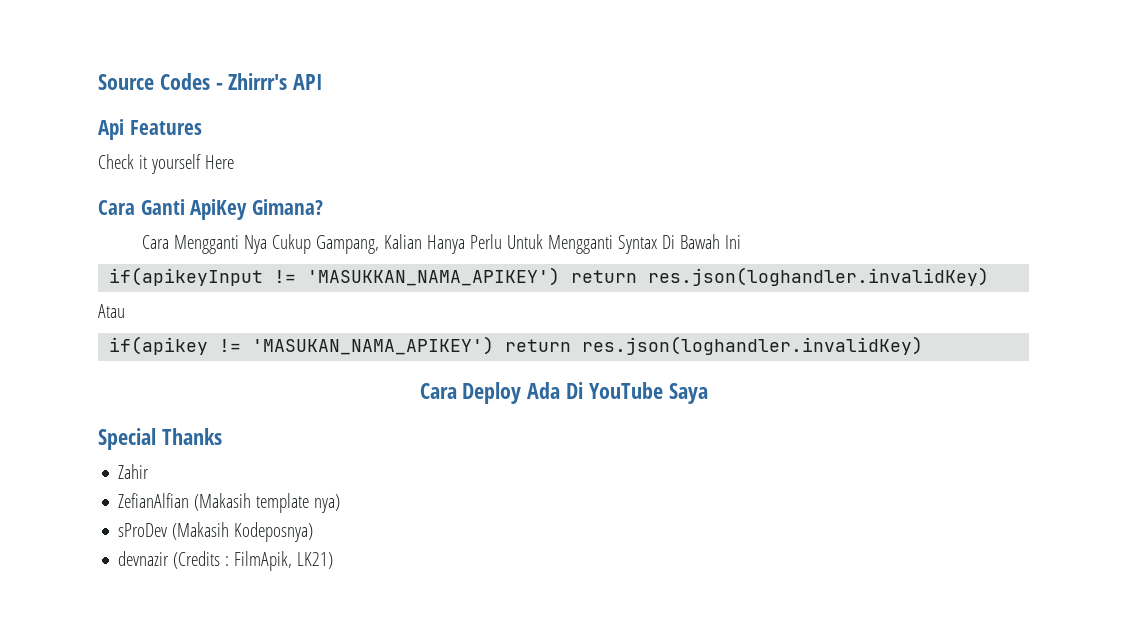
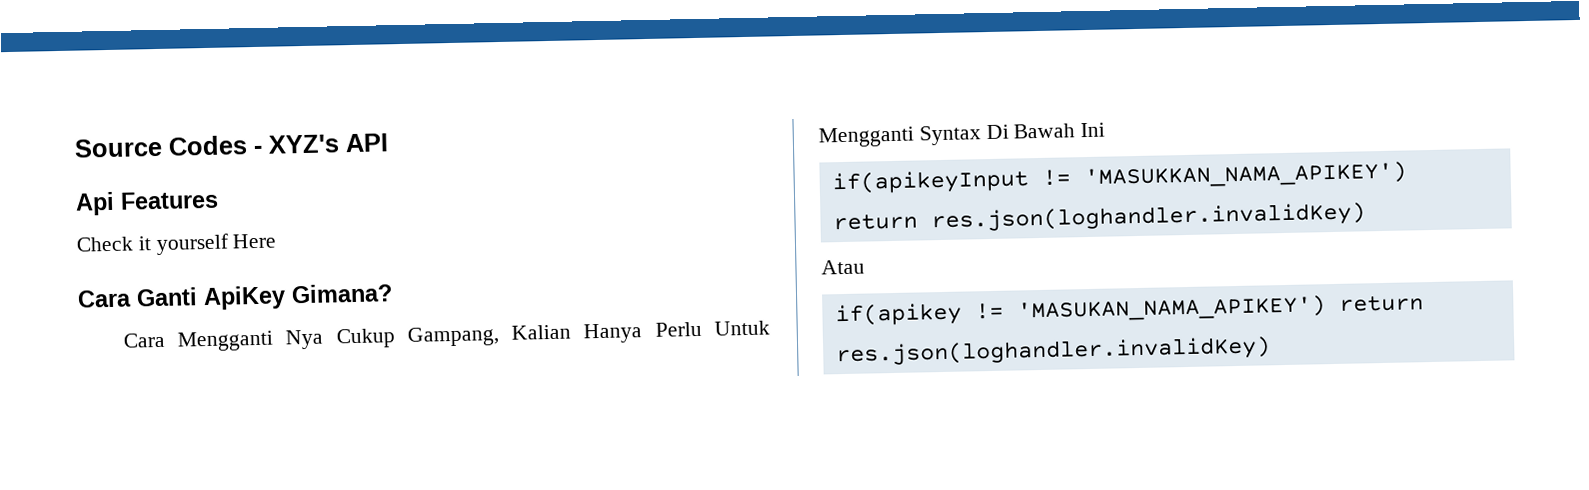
[228,73,288,90] Zhirrr's -> [268,134,340,154] XYZ's
[419,382,708,404] [98,428,222,450] [118,464,150,479] [118,493,341,513] [118,522,314,542] [118,551,334,571] // Cara Deploy Ada Di YouTube Saya // Special Thanks // Zahir // ZefianAlfian (Makasih template nya) // sProDev (Makasih Kodeposnya) // devnazir (Credits : FilmApik, LK21) -> (1271, 351) none

